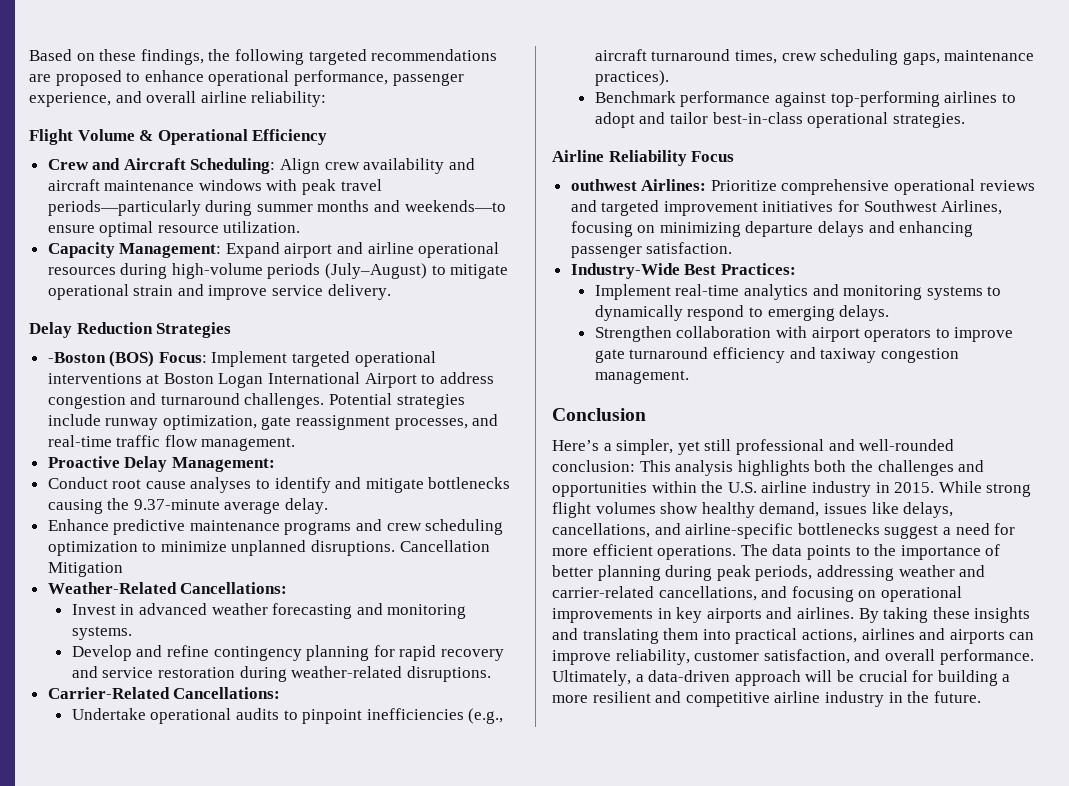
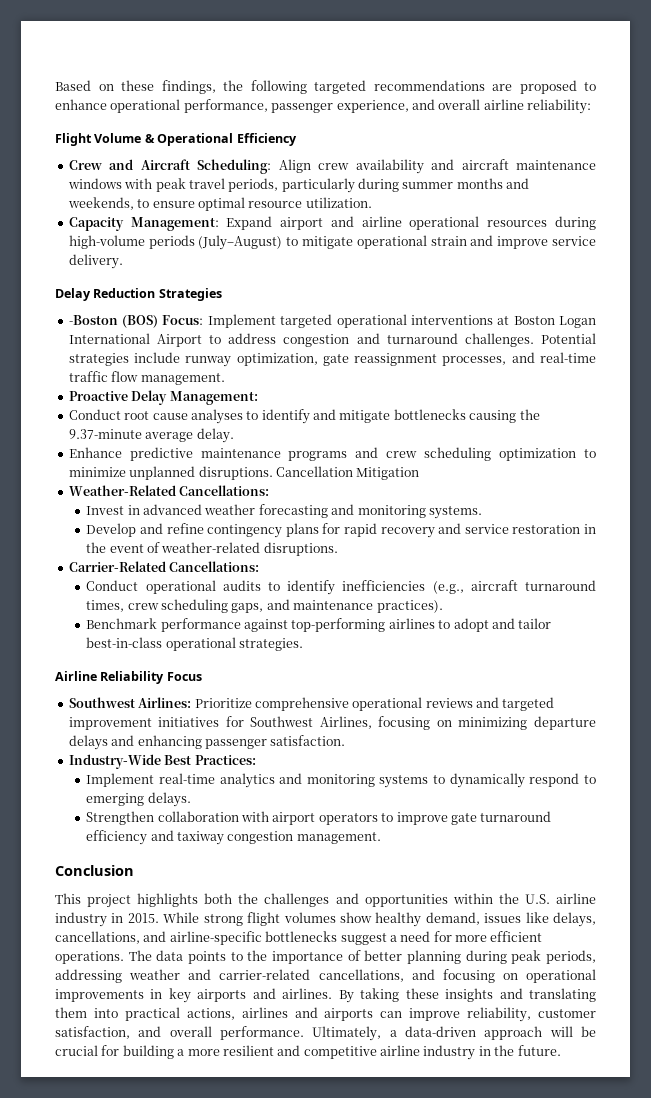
[47,200,201,216] periods—particularly -> [228,178,355,193] periods, particularly
[404,200,506,212] weekends—to -> [67,197,150,210] weekends, to
[306,645,370,661] planning -> [285,523,319,537] plans
[239,666,287,682] during -> [584,524,597,534] [86,542,161,553] in the event of
[71,708,146,720] Undertake -> [86,580,139,591] Conduct
[302,709,363,724] pinpoint -> [287,580,336,595] identify
(940, 58) none -> [266,599,290,610] and
[570,179,637,191] outhwest -> [68,697,135,708] Southwest
[552,439,955,455] [552,460,734,476] Here’s a simpler, yet still professional and well-rounded conclusion: This analysis -> [55,893,132,908] This project

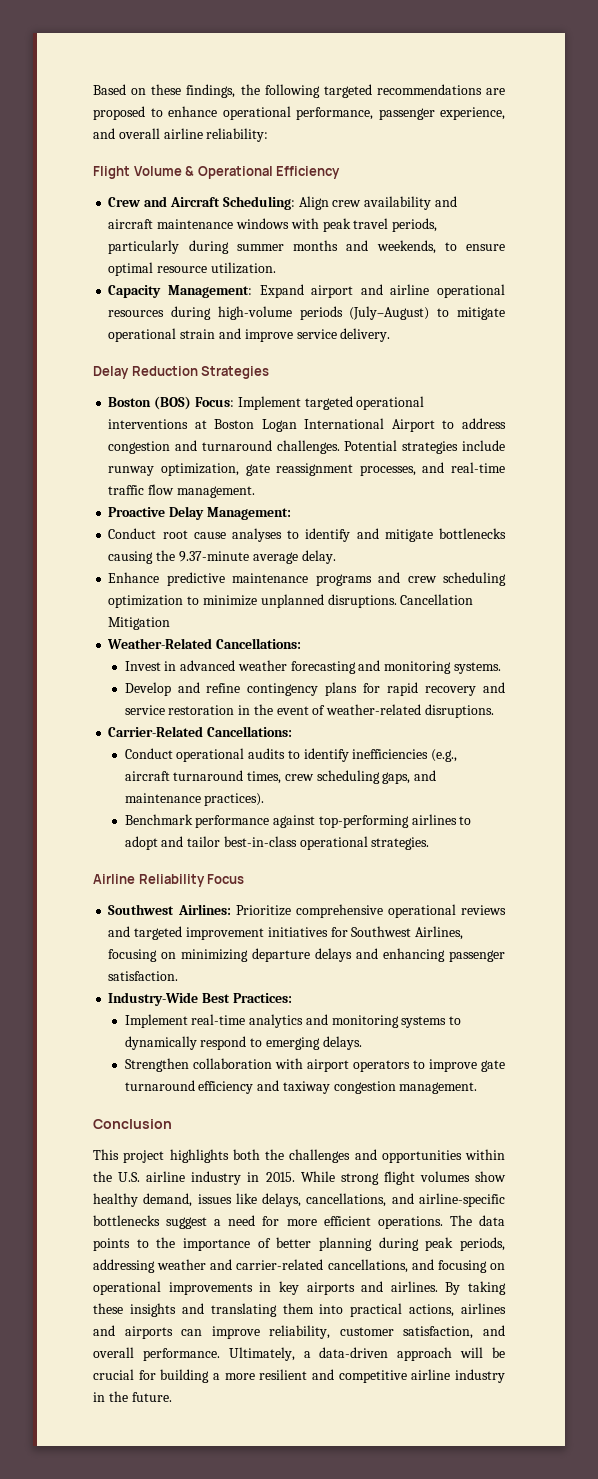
[68,315,118,325] -Boston -> [108,397,152,407] Boston

